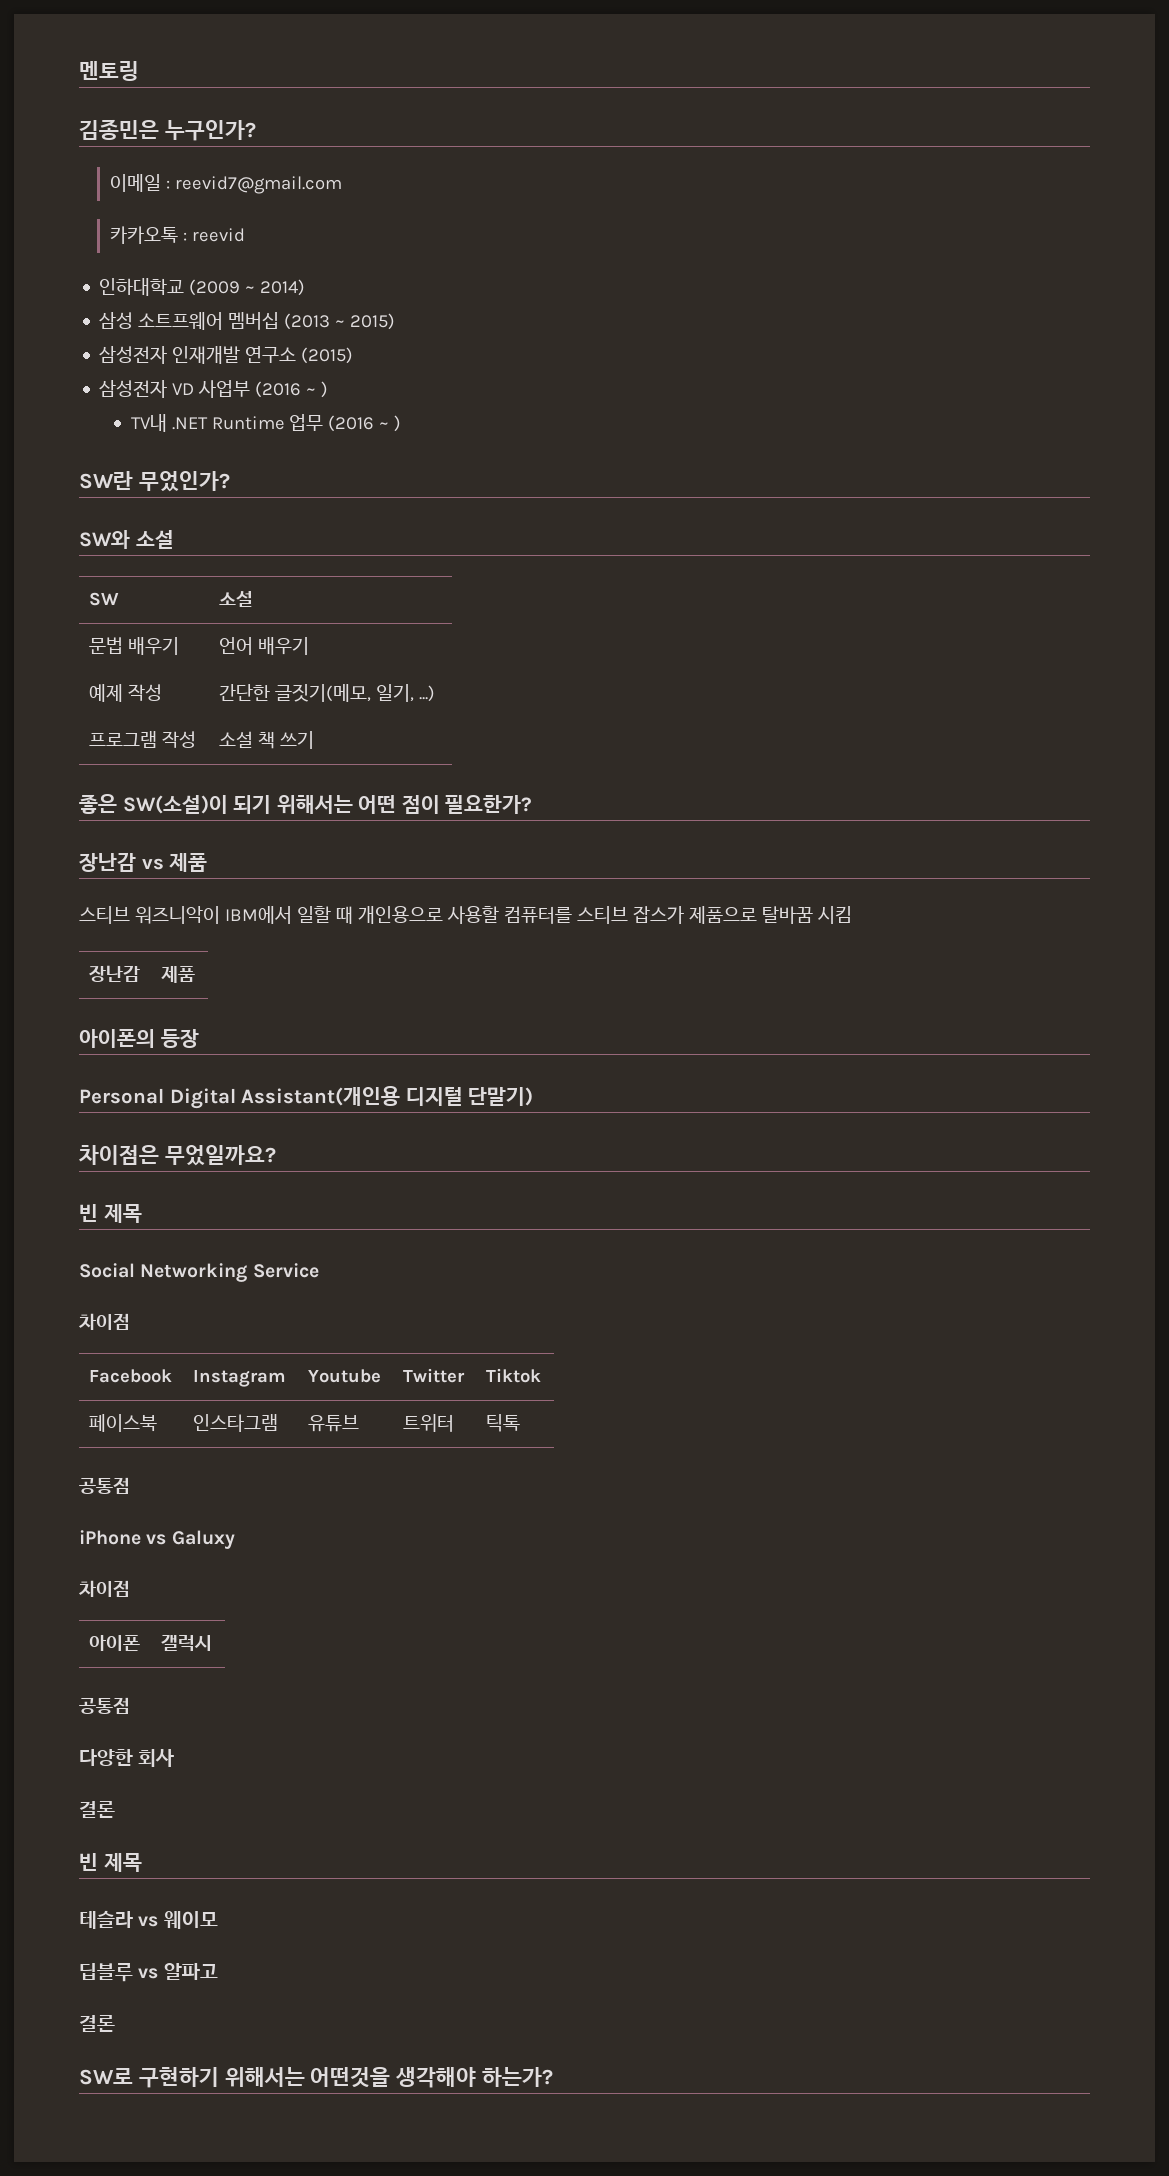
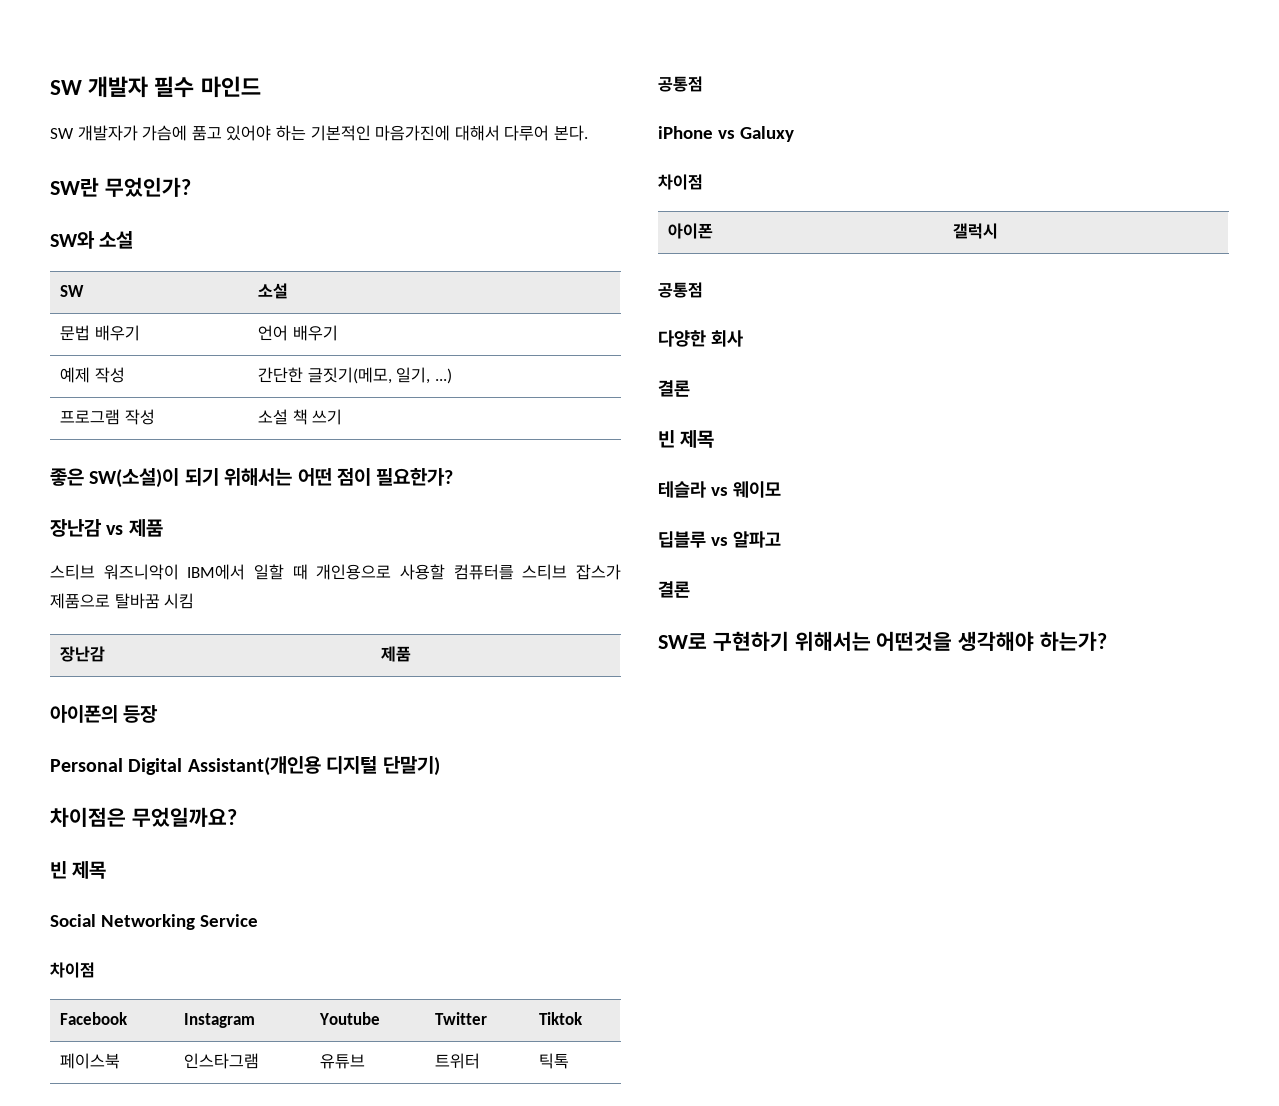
[79,61,139,81] [79,119,256,141] [110,174,343,194] [110,226,246,244] [99,278,306,296] [99,312,396,330] [99,346,354,364] [99,380,329,398] [130,414,402,432] 멘토링 // 김종민은 누구인가? // 이메일 : reevid7@gmail.com // 카카오톡 : reevid // 인하대학교 (2009 ~ 2014) // 삼성 소트프웨어 멤버십 (2013 ~ 2015) // 삼성전자 인재개발 연구소 (2015) // 삼성전자 VD 사업부 (2016 ~ ) // TV내 .NET Runtime 업무 (2016 ~ ) -> [50,76,261,98] [50,125,588,141] SW 개발자 필수 마인드 // SW 개발자가 가슴에 품고 있어야 하는 기본적인 마음가진에 대해서 다루어 본다.

